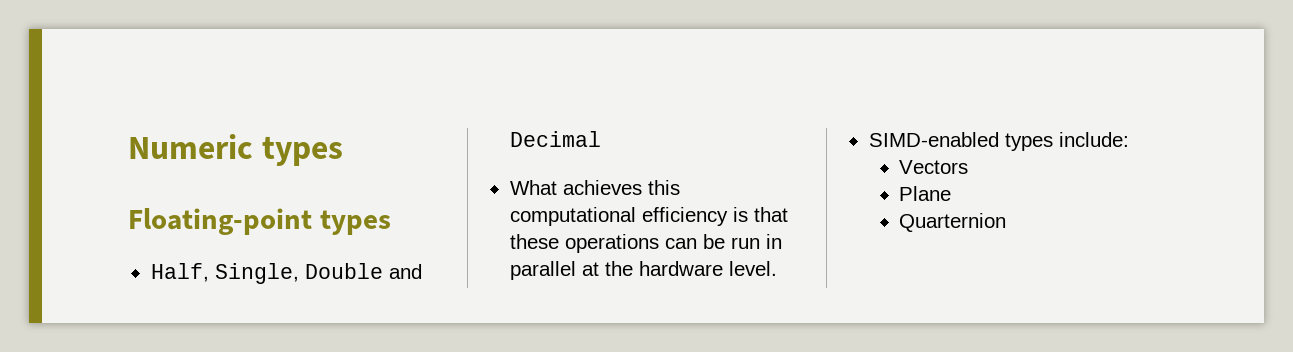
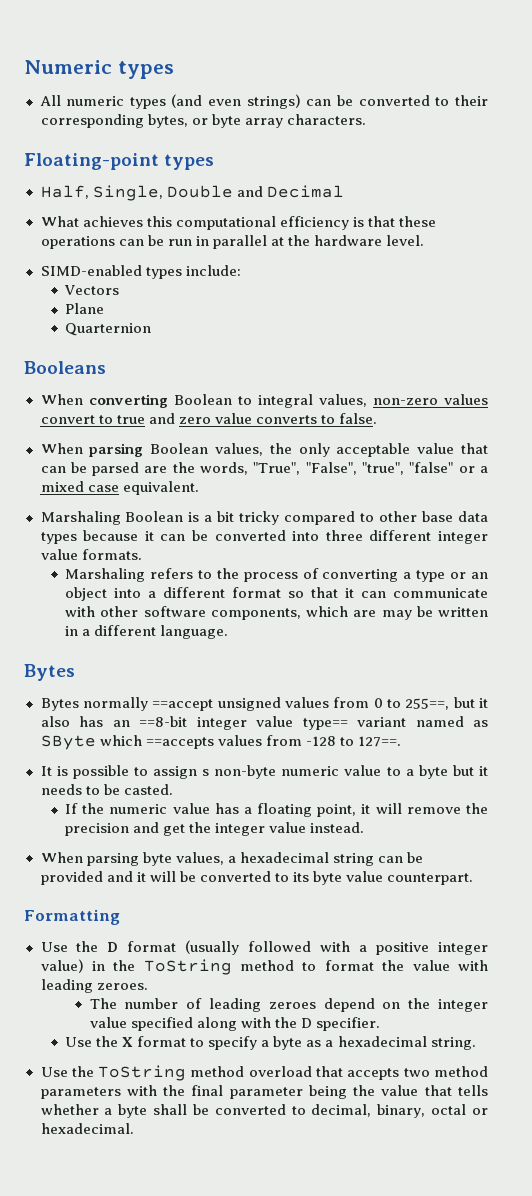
(344, 151) none -> [39,94,488,109] [40,114,366,128] // All numeric types (and even strings) can be converted to their corresponding bytes, or byte array characters.
(1007, 222) none -> [24,361,106,374] [40,394,488,408] [40,413,377,424] [40,443,488,457] [40,462,488,476] [40,481,199,495] [40,511,488,525] [40,530,488,544] [40,549,142,560] [65,568,488,582] [65,587,489,601] [65,606,488,620] [65,625,229,639] [24,664,75,681] [40,697,489,711] [40,716,488,730] [40,735,401,750] [40,765,489,779] [40,784,173,795] [65,803,489,817] [65,822,365,836] [40,852,423,866] [40,871,474,885] [24,909,120,925] [40,940,489,955] [40,959,489,975] [40,979,148,993] [89,998,489,1012] [89,1017,380,1031] [65,1036,476,1050] [40,1065,488,1081] [40,1085,488,1099] [40,1104,489,1118] [40,1123,134,1134] // Booleans // When converting Boolean to integral values, non-zero values convert to true and zero value converts to false. // When parsing Boolean values, the only acceptable value that can be parsed are the words, "True", "False", "true", "false" or a mixed case equivalent. // Marshaling Boolean is a bit tricky compared to other base data types because it can be converted into three different integer value formats. // Marshaling refers to the process of converting a type or an object into a different format so that it can communicate with other software components, which are may be written in a different language. // Bytes // Bytes normally ==accept unsigned values from 0 to 255==, but it also has an ==8-bit integer value type== variant named as SByte which ==accepts values from -128 to 127==. // It is possible to assign s non-byte numeric value to a byte but it needs to be casted. // If the numeric value has a floating point, it will remove the precision and get the integer value instead. // When parsing byte values, a hexadecimal string can be provided and it will be converted to its byte value counterpart. // Formatting // Use the D format (usually followed with a positive integer value) in the ToString method to format the value with leading zeroes. // The number of leading zeroes depend on the integer value specified along with the D specifier. // Use the X format to specify a byte as a hexadecimal string. // Use the ToString method overload that accepts two method parameters with the final parameter being the value that tells whether a byte shall be converted to decimal, binary, octal or hexadecimal.

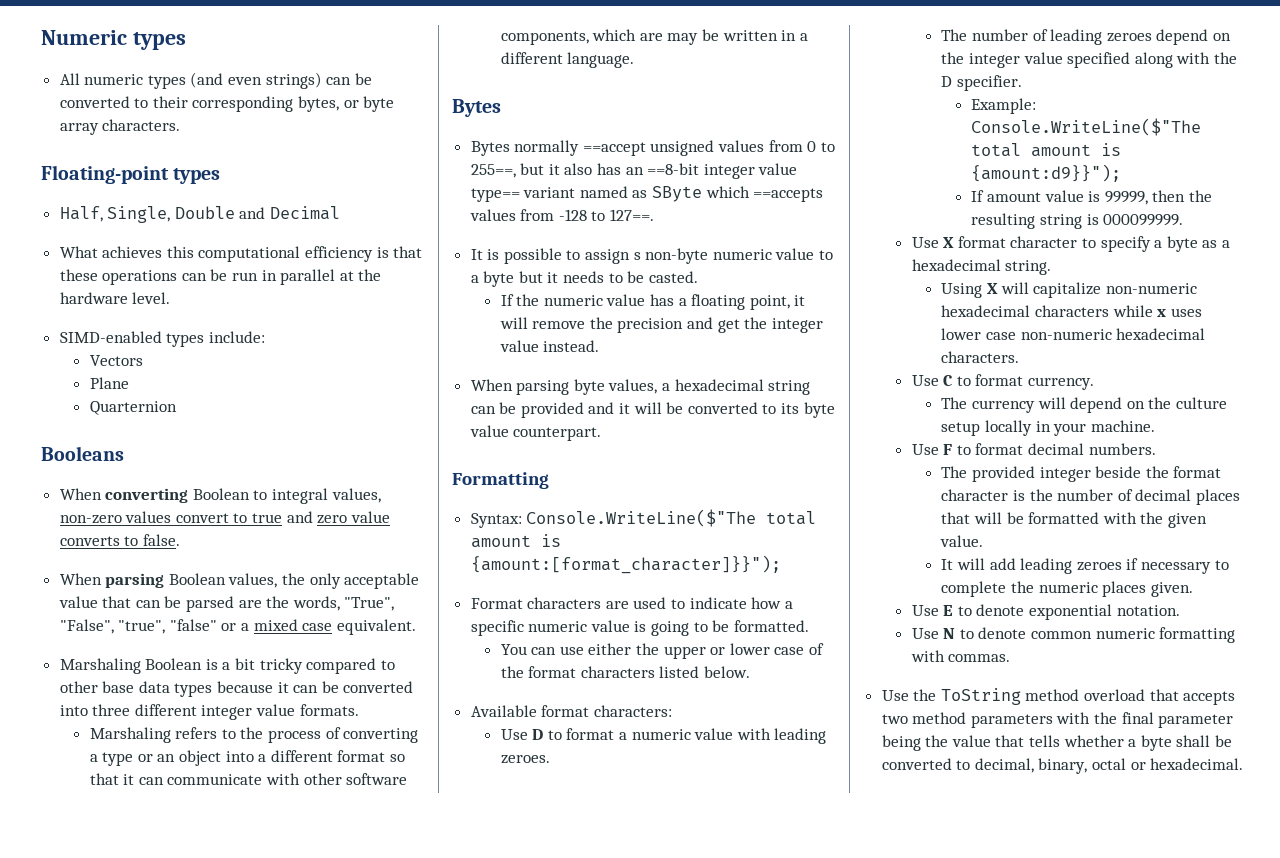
[40,940,489,955] [40,959,405,975] Use the D format (usually followed with a positive integer value) in the ToString method to format the -> [470,509,817,528] [470,534,561,548] [470,555,781,574] [470,597,793,609] [470,620,809,636] [500,643,824,659] [500,666,750,678] [470,705,672,717] [500,728,691,740] Syntax: Console.WriteLine($"The total amount is {amount:[format_character]}}"); // Format characters are used to indicate how a specific numeric value is going to be formatted. // You can use either the upper or lower case of the format characters listed below. // Available format characters: // Use D to format a numeric
[65,1036,119,1047] // Use the -> [971,98,1037,114] [971,118,1202,136] [971,143,1122,157] [971,164,1122,182] [971,190,1212,205] [971,213,1184,229] [911,237,939,248] // Example: Console.WriteLine($"The total amount is {amount:d9}}"); // If amount value is 99999, then the resulting string is 000099999. // Use
(187, 1041) none -> [1010,236,1078,248] character
(476, 1043) none -> [941,282,1197,298] [941,305,1202,317] [941,328,1206,340] [941,351,1020,363] [911,374,1094,390] [941,397,1228,413] [941,420,1155,436] [911,443,1156,455] [941,466,1222,482] [941,489,1241,505] [941,512,1208,528] [940,535,984,547] [941,558,1229,574] [941,581,1193,597] [911,604,1180,620] [911,627,1236,643] [910,650,1011,662] // Using X will capitalize non-numeric hexadecimal characters while x uses lower case non-numeric hexadecimal characters. // Use C to format currency. // The currency will depend on the culture setup locally in your machine. // Use F to format decimal numbers. // The provided integer beside the format character is the number of decimal places that will be formatted with the given value. // It will add leading zeroes if necessary to complete the numeric places given. // Use E to denote exponential notation. // Use N to denote common numeric formatting with commas.

